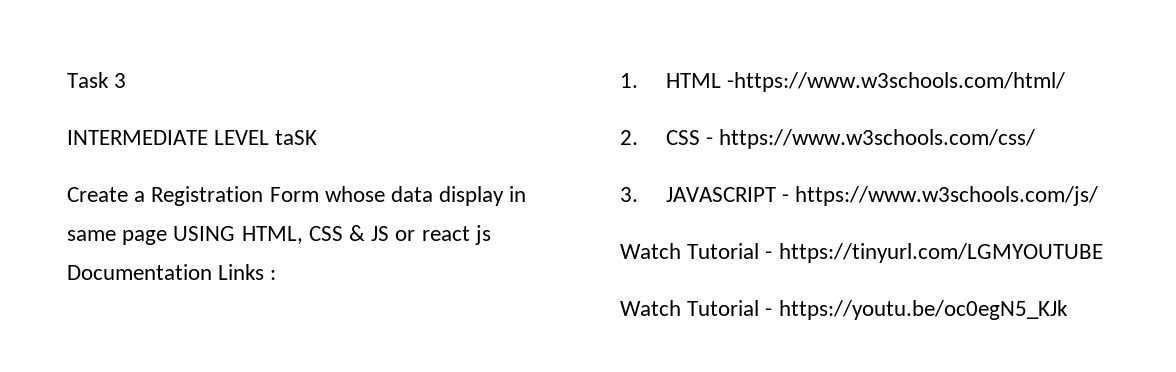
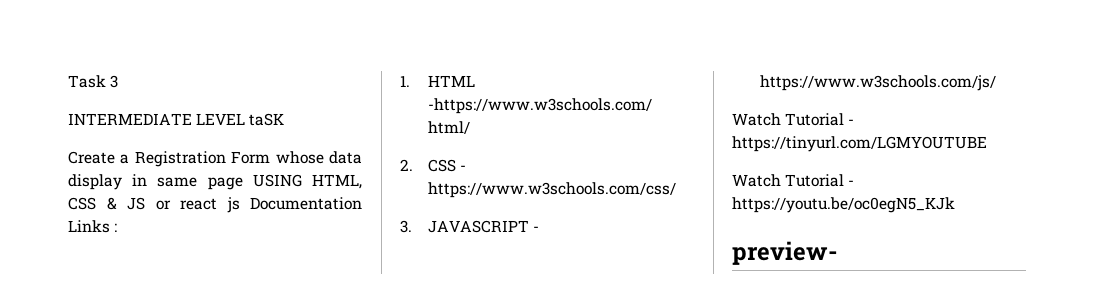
(1068, 310) none -> [732,241,838,265] // preview-

